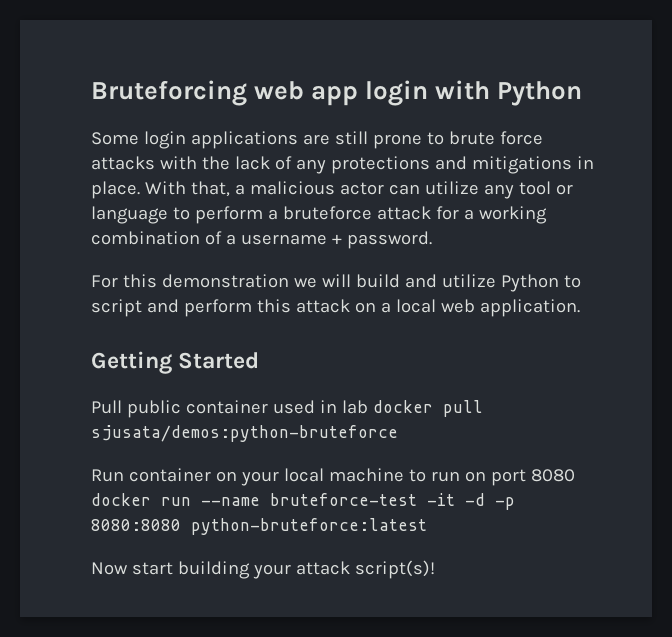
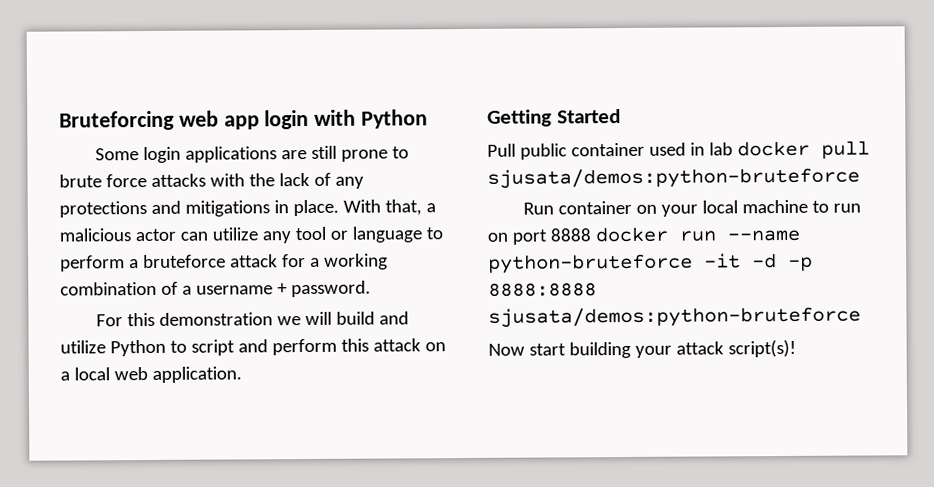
[530,469,575,482] 8080 -> [549,228,591,242] 8888
[270,493,417,506] bruteforce-test -> [488,253,693,274] python-bruteforce
[91,518,427,535] 8080:8080 python-bruteforce:latest -> [488,282,597,297] [488,306,861,328] 8888:8888 sjusata/demos:python-bruteforce

